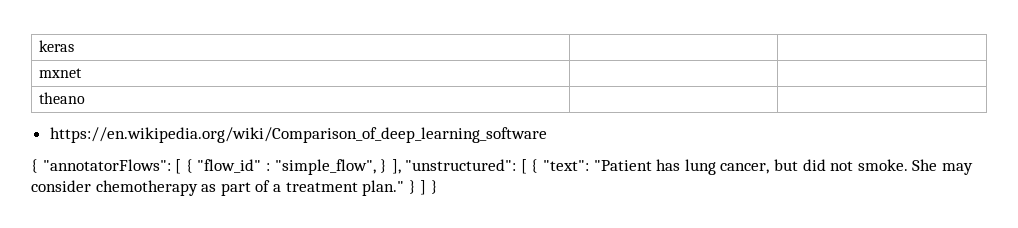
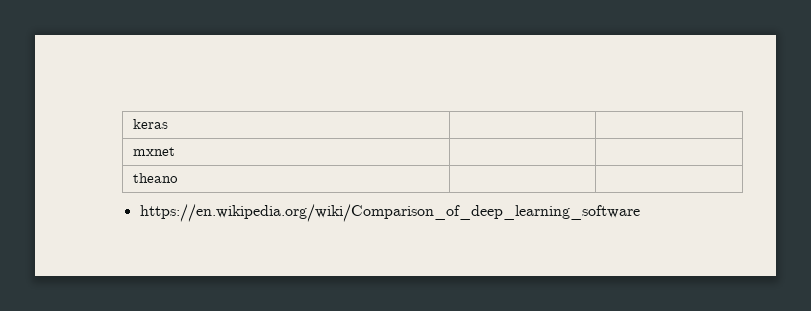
[31,159,973,175] [31,180,438,196] // { "annotatorFlows": [ { "flow_id" : "simple_flow", } ], "unstructured": [ { "text": "Patient has lung cancer, but did not smoke. She may consider chemotherapy as part of a treatment plan." } ] } -> (640, 213) none

